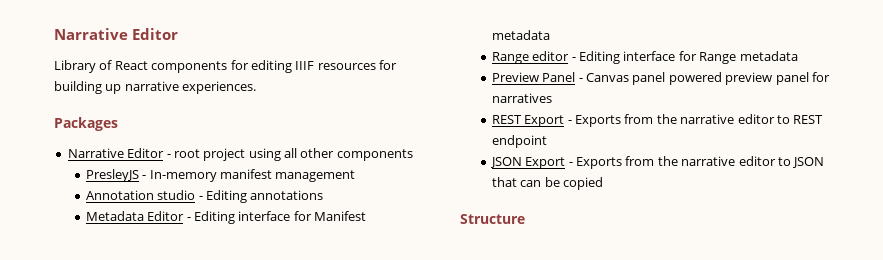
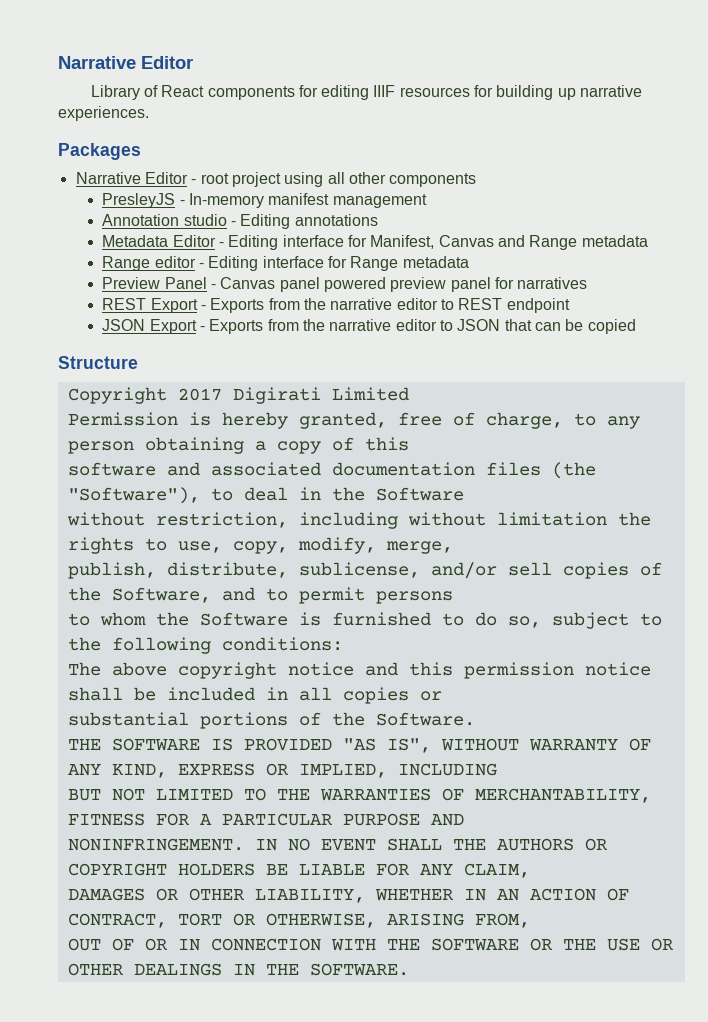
[314,211,367,221] Manifest -> [370,235,578,250] Manifest, Canvas and Range
(525, 219) none -> [67,387,409,404] [67,412,640,429] [67,437,409,454] [67,462,596,479] [67,487,464,504] [66,512,651,529] [67,537,453,554] [67,562,662,579] [67,587,453,604] [67,612,662,629] [67,637,343,654] [67,662,651,679] [67,687,442,704] [67,712,475,729] [67,738,651,753] [67,763,497,778] [67,788,651,803] [67,813,464,826] [67,838,608,851] [67,863,530,878] [67,888,629,903] [67,913,530,928] [67,938,674,951] [67,963,409,976] // Copyright 2017 Digirati Limited // Permission is hereby granted, free of charge, to any person obtaining a copy of this // software and associated documentation files (the "Software"), to deal in the Software // without restriction, including without limitation the rights to use, copy, modify, merge, // publish, distribute, sublicense, and/or sell copies of the Software, and to permit persons // to whom the Software is furnished to do so, subject to the following conditions: // The above copyright notice and this permission notice shall be included in all copies or // substantial portions of the Software. // THE SOFTWARE IS PROVIDED "AS IS", WITHOUT WARRANTY OF ANY KIND, EXPRESS OR IMPLIED, INCLUDING // BUT NOT LIMITED TO THE WARRANTIES OF MERCHANTABILITY, FITNESS FOR A PARTICULAR PURPOSE AND // NONINFRINGEMENT. IN NO EVENT SHALL THE AUTHORS OR COPYRIGHT HOLDERS BE LIABLE FOR ANY CLAIM, // DAMAGES OR OTHER LIABILITY, WHETHER IN AN ACTION OF CONTRACT, TORT OR OTHERWISE, ARISING FROM, // OUT OF OR IN CONNECTION WITH THE SOFTWARE OR THE USE OR OTHER DEALINGS IN THE SOFTWARE.

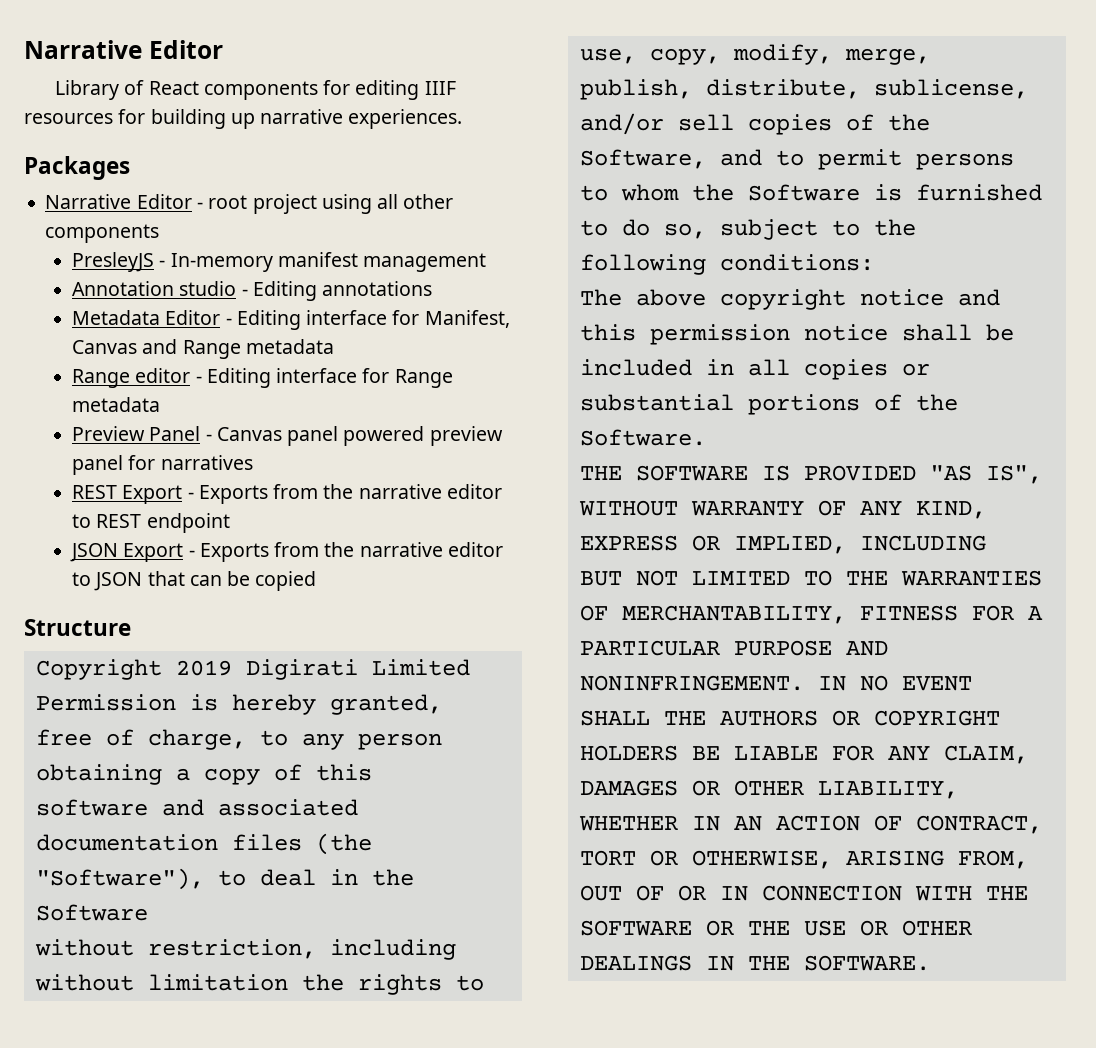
[177,388,222,401] 2017 -> [175,660,232,676] 2019

